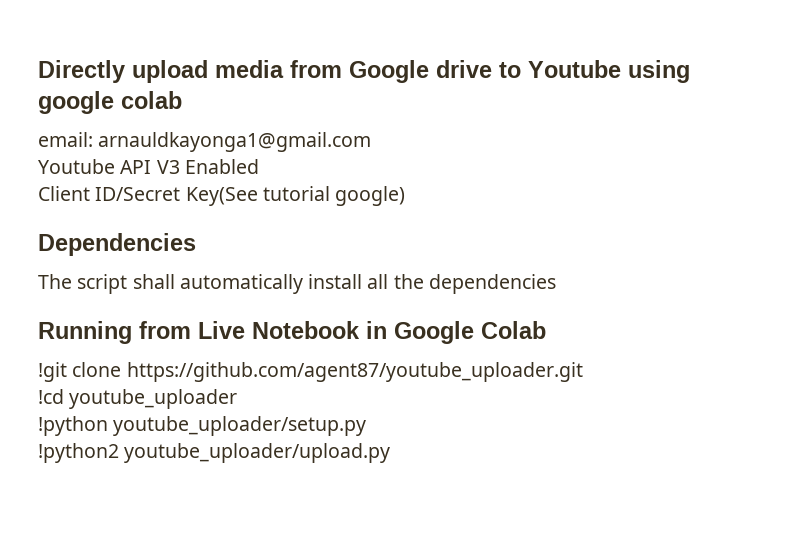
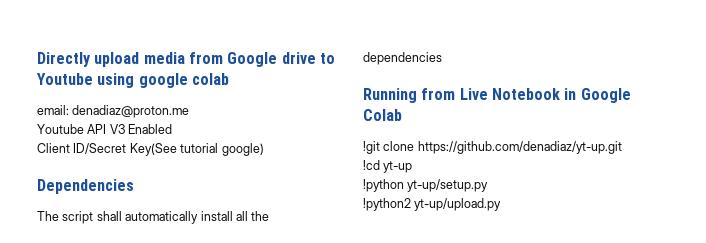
[98,132,372,152] arnauldkayonga1@gmail.com -> [72,105,190,118] denadiaz@proton.me
[126,362,583,382] https://github.com/agent87/youtube_uploader.git -> [417,141,622,154] https://github.com/denadiaz/yt-up.git
[69,389,238,409] youtube_uploader -> [383,161,413,173] yt-up
[113,416,367,436] youtube_uploader/setup.py -> [407,179,489,192] yt-up/setup.py
[124,443,391,463] youtube_uploader/upload.py -> [414,198,502,211] yt-up/upload.py

